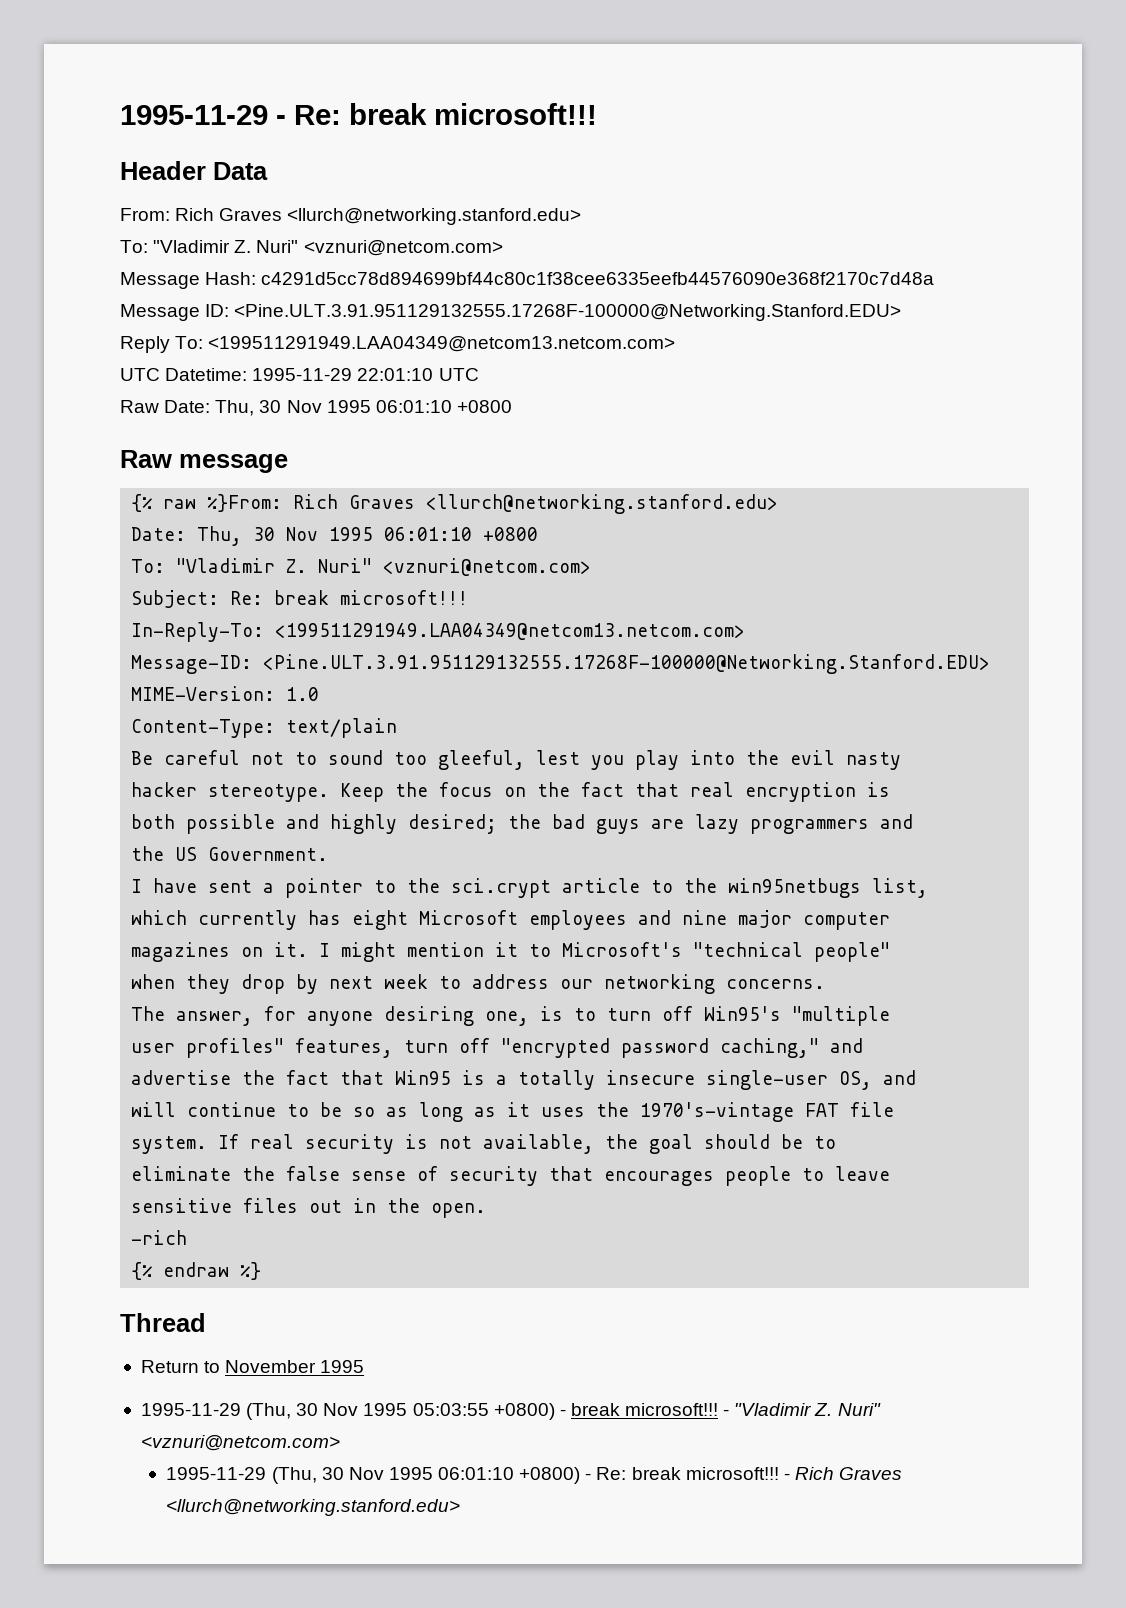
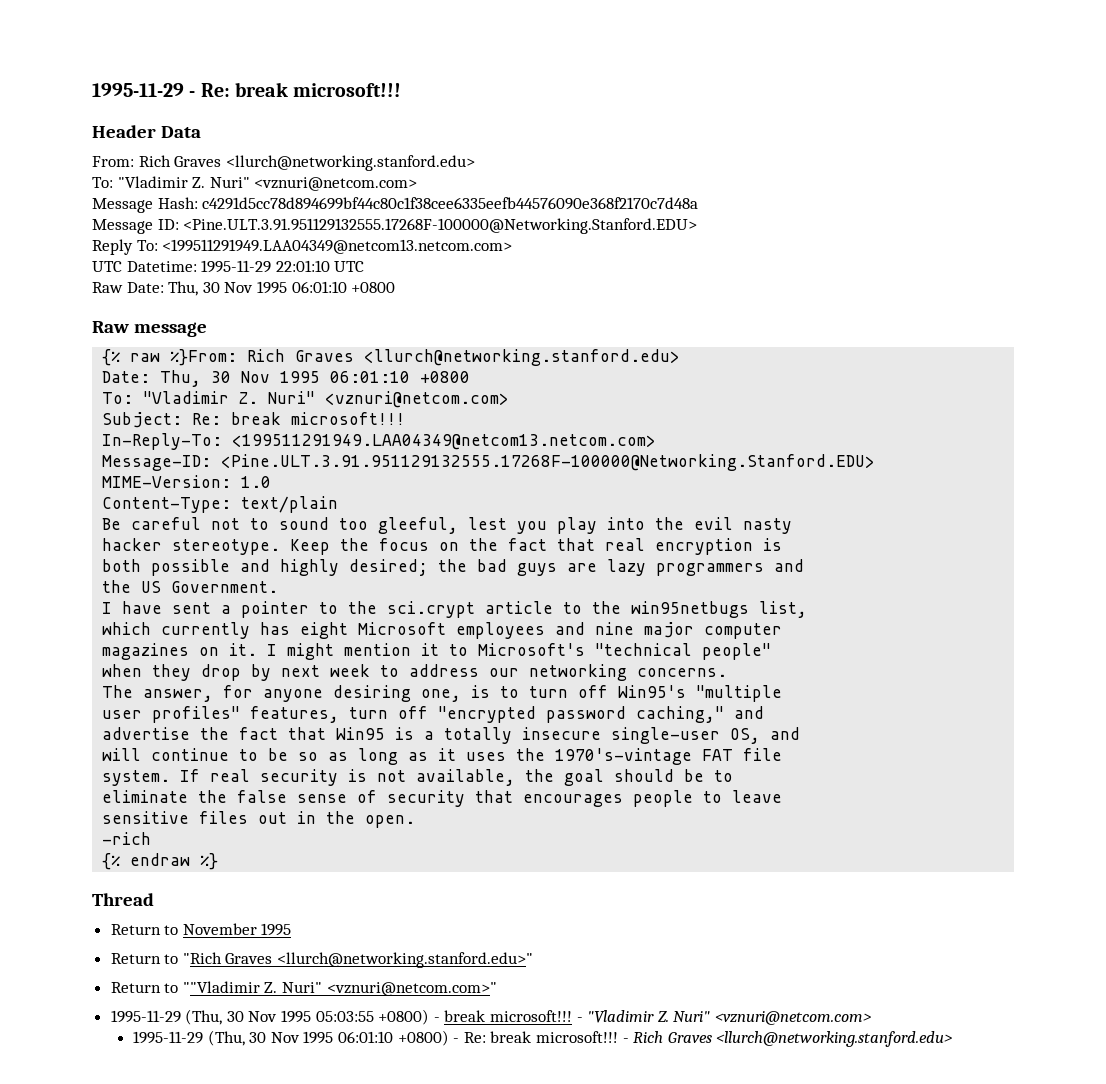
(365, 1366) none -> [110,952,534,968] [110,981,497,996] // Return to "Rich Graves <llurch@networking.stanford.edu>" // Return to ""Vladimir Z. Nuri" <vznuri@netcom.com>"

